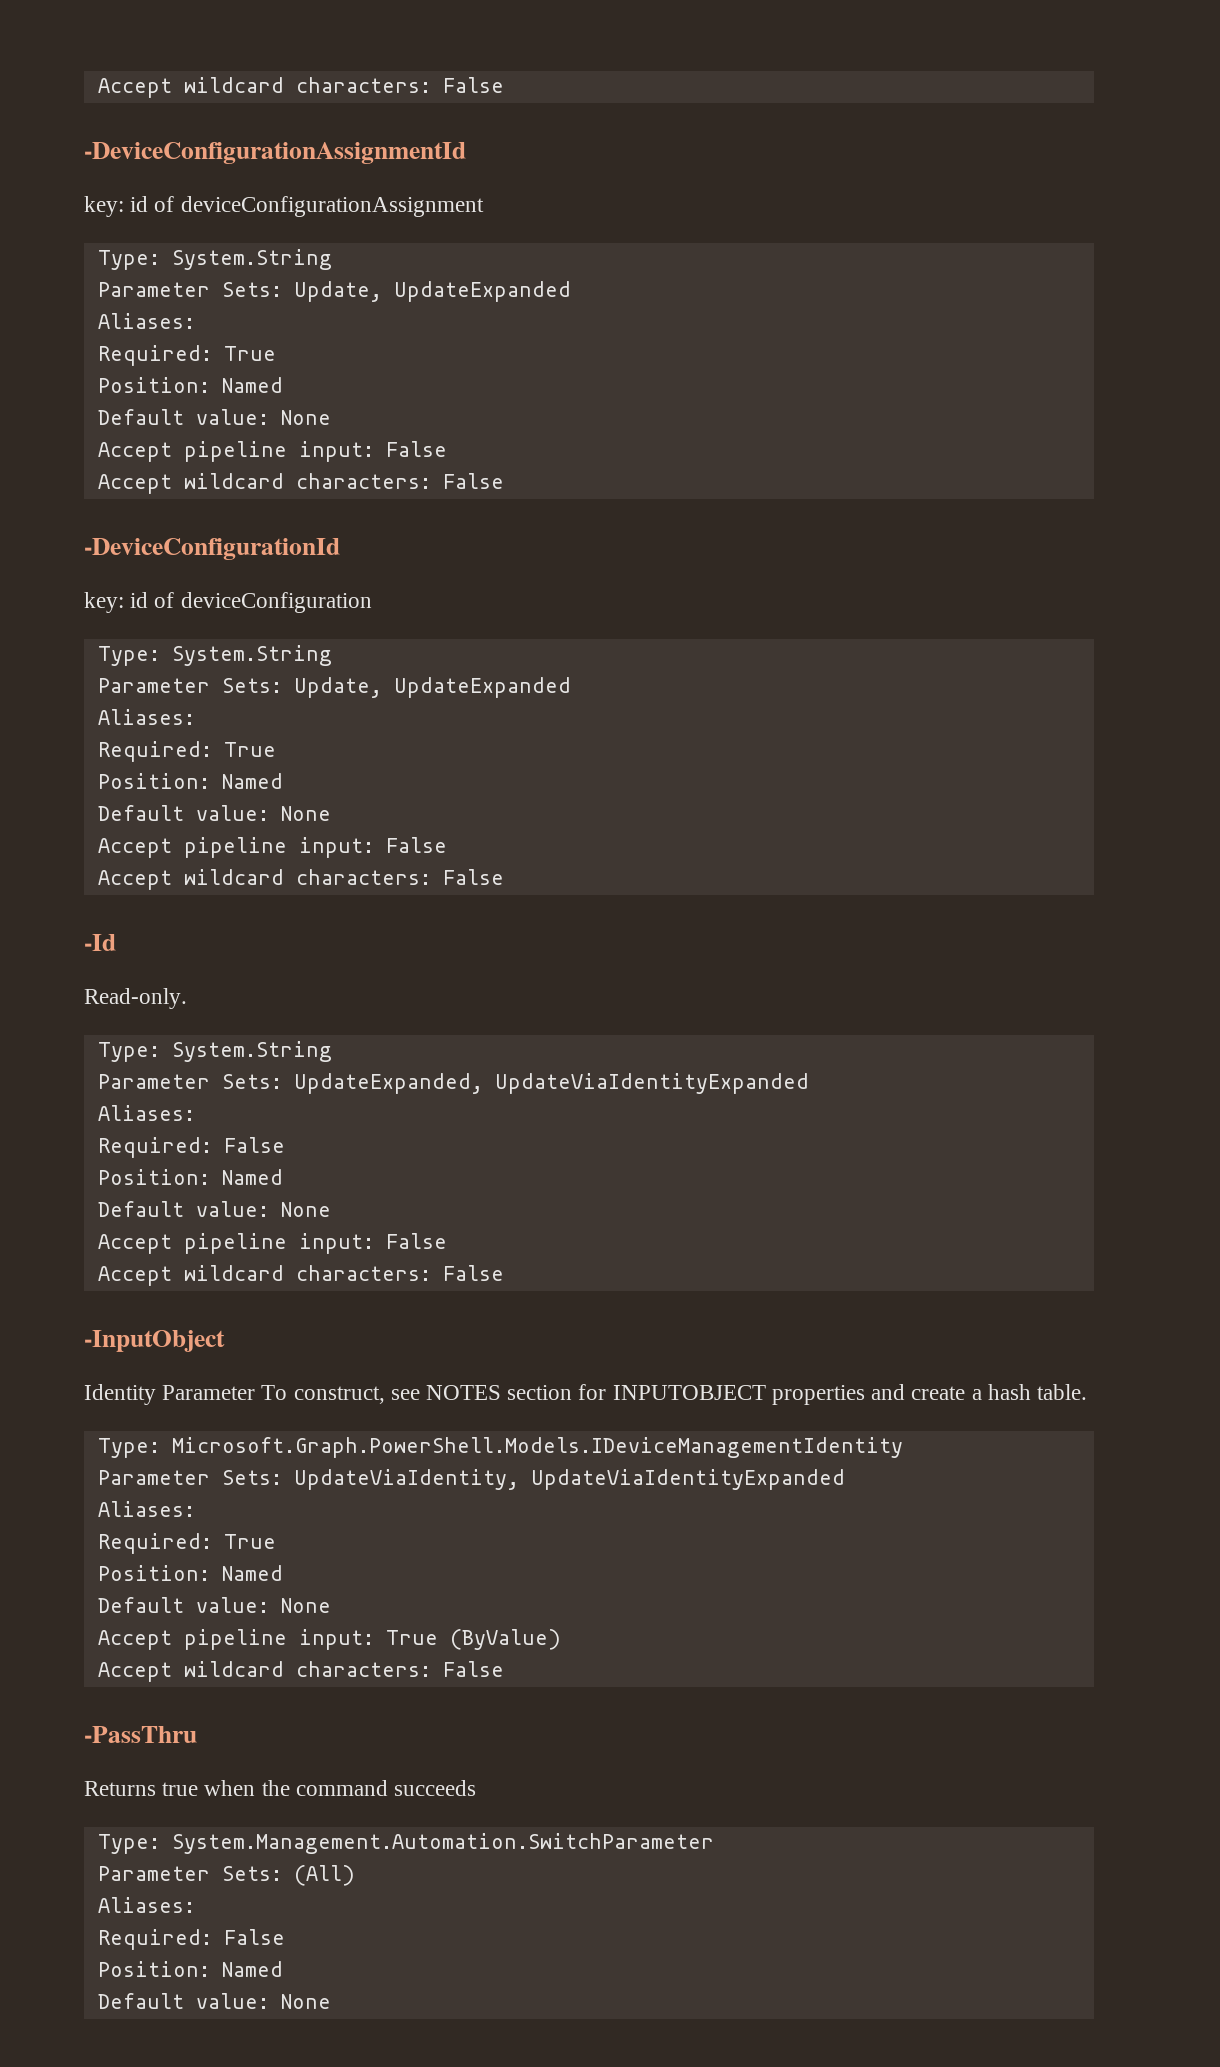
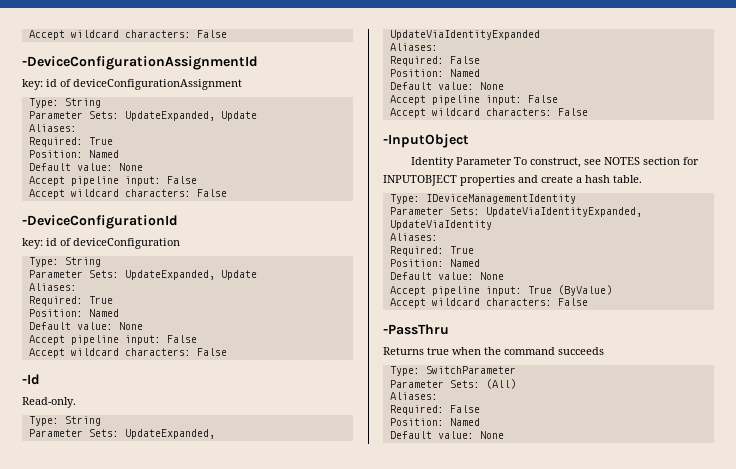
[171,249,332,270] [97,281,571,302] System.String // Parameter Sets: Update, UpdateExpanded -> [64,98,101,108] [28,111,257,121] String // Parameter Sets: UpdateExpanded, Update
[171,645,332,666] [97,677,571,698] System.String // Parameter Sets: Update, UpdateExpanded -> [64,257,101,267] [28,270,257,280] String // Parameter Sets: UpdateExpanded, Update
[171,1041,332,1062] System.String -> [64,416,101,426] String
[171,1437,903,1458] [97,1469,845,1490] Microsoft.Graph.PowerShell.Models.IDeviceManagementIdentity // Parameter Sets: UpdateViaIdentity, UpdateViaIdentityExpanded -> [425,194,576,204] [389,207,642,217] [389,220,492,230] IDeviceManagementIdentity // Parameter Sets: UpdateViaIdentityExpanded, UpdateViaIdentity
[171,1833,714,1854] System.Management.Automation.SwitchParameter -> [425,366,516,374] SwitchParameter

